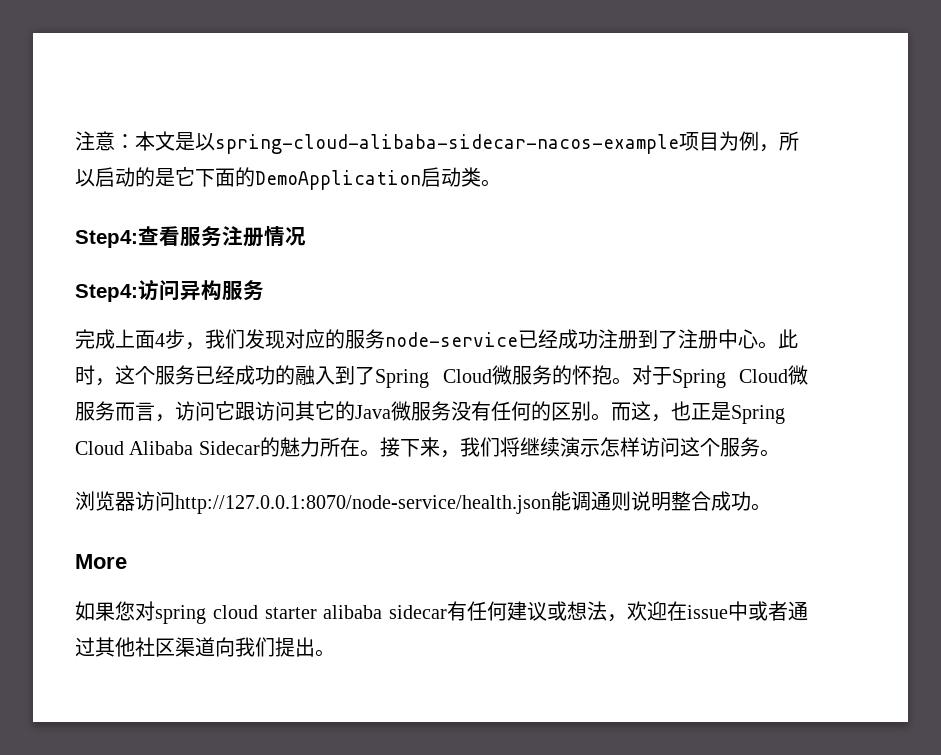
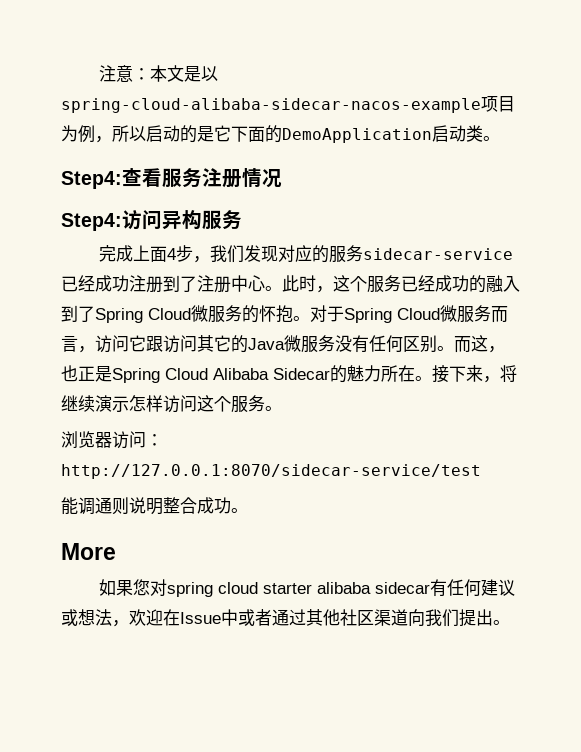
[385,332,518,347] node-service -> [362,248,513,260] sidecar-service
[531,401,551,421] 的 -> (403, 343) none
[459,437,500,457] 我们 -> (500, 379) none
[175,495,551,514] http://127.0.0.1:8070/node-service/health.json -> [146,434,163,446] [61,464,481,479] ：http://127.0.0.1:8070/sidecar-service/test //
[687,605,728,619] issue -> [180,612,221,624] Issue

